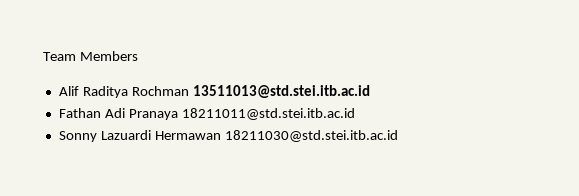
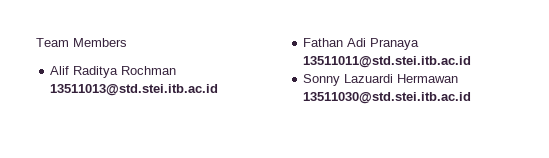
[181,108,355,120] 18211011@std.stei.itb.ac.id -> [303,56,472,68] 13511011@std.stei.itb.ac.id
[224,130,398,142] 18211030@std.stei.itb.ac.id -> [303,92,472,104] 13511030@std.stei.itb.ac.id

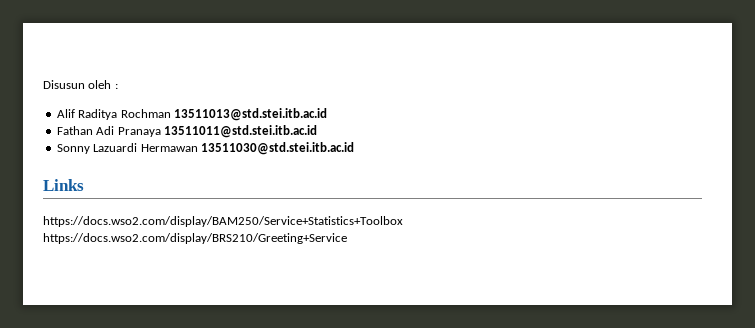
[36,38,127,47] Team Members -> [43,80,118,89] Disusun oleh :
(472, 98) none -> [43,179,84,191] [43,216,403,227] [43,233,347,244] // Links // https://docs.wso2.com/display/BAM250/Service+Statistics+Toolbox https://docs.wso2.com/display/BRS210/Greeting+Service

